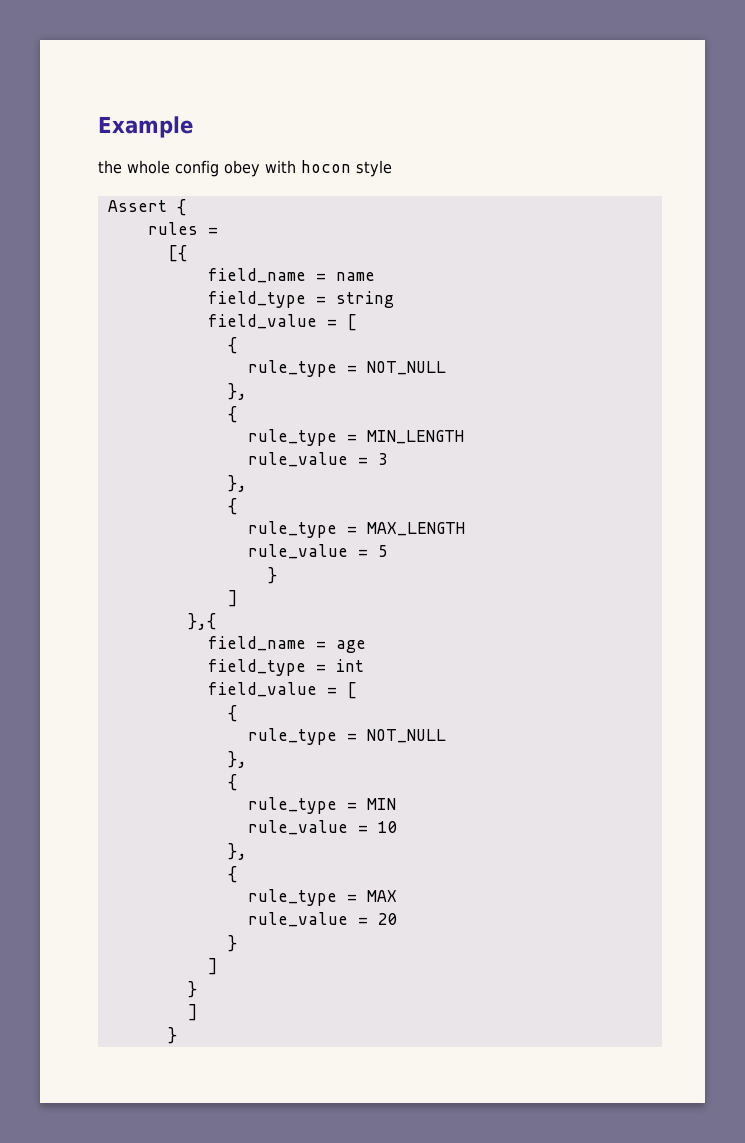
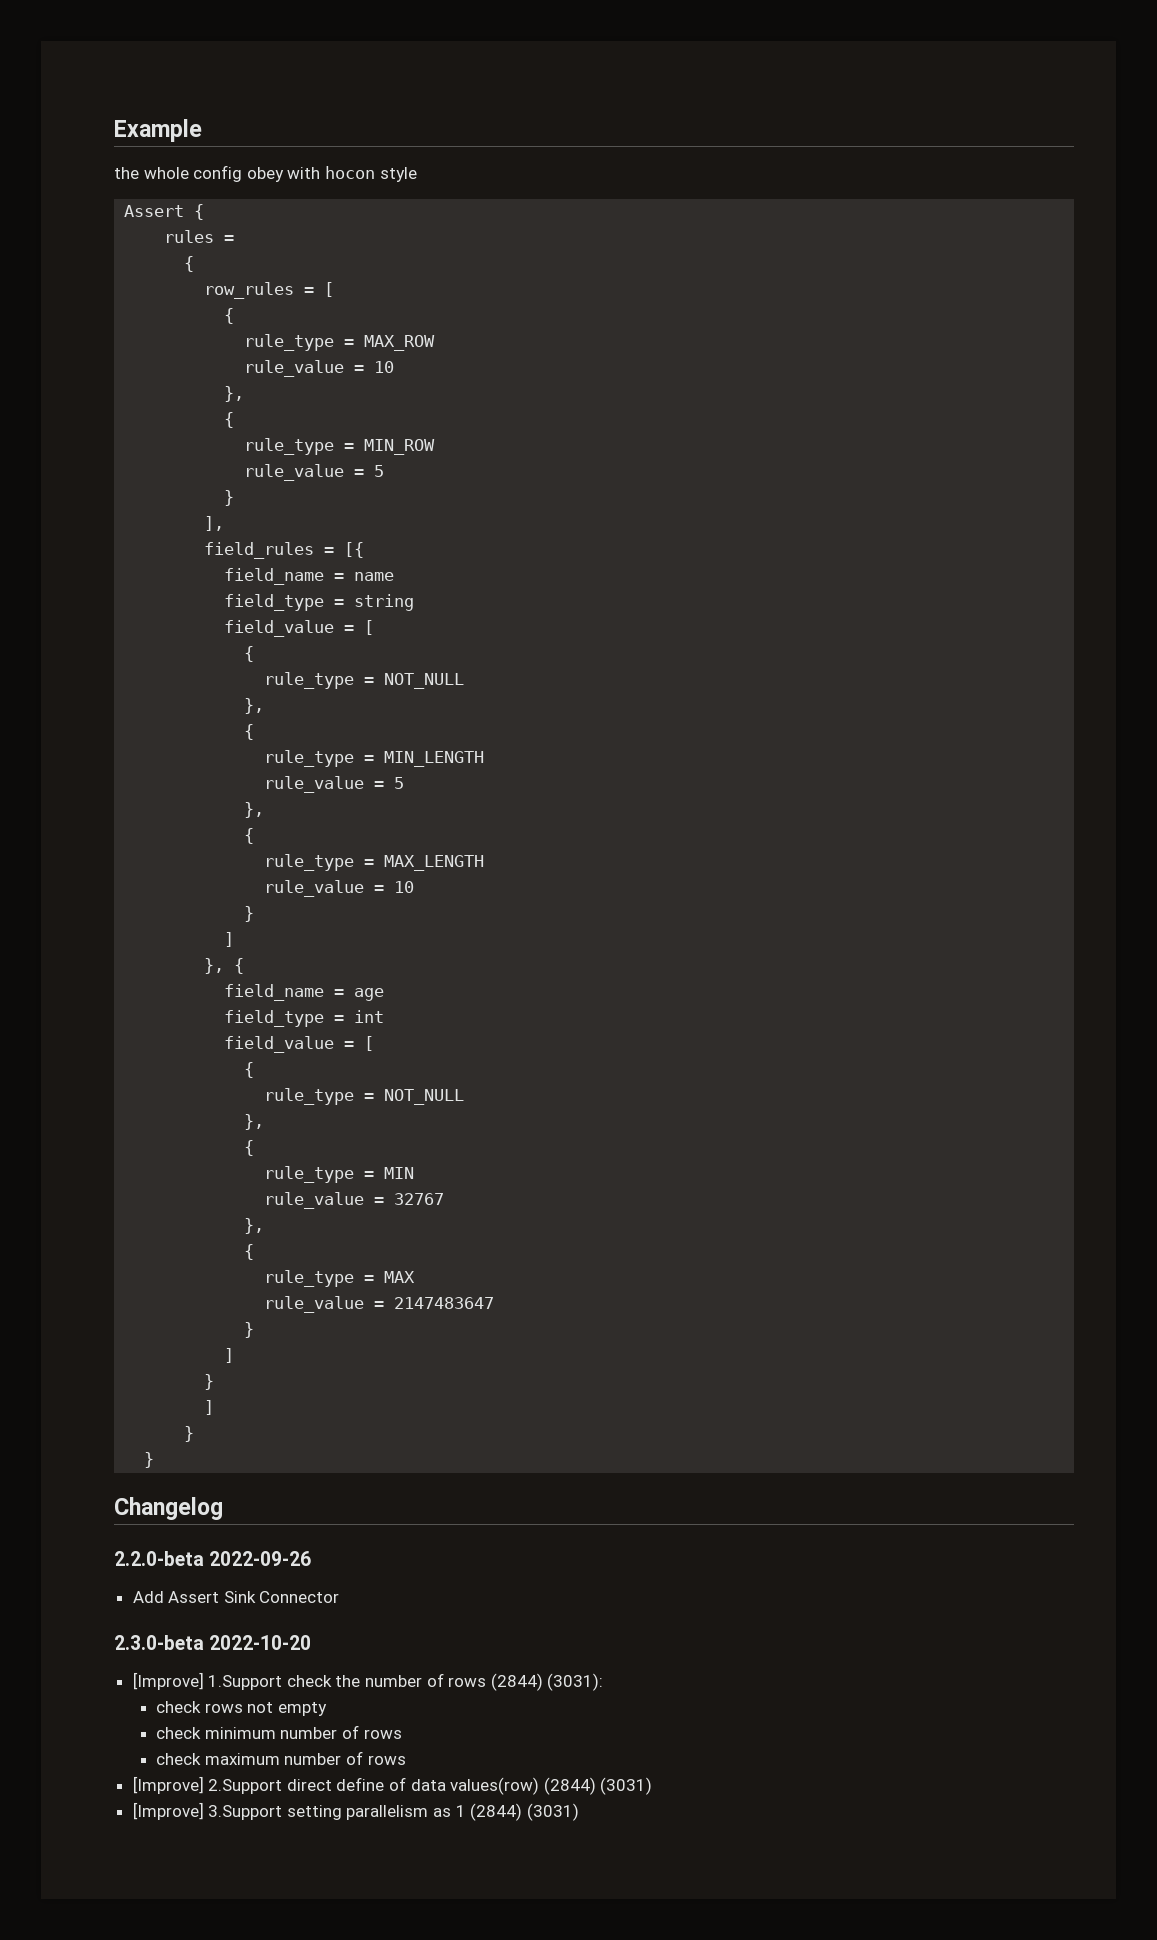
(218, 231) none -> [184,256,195,272] [204,282,335,299] [224,308,235,324] [244,334,436,351] [244,360,395,377] [224,386,245,402] [224,412,235,428] [244,438,436,455] [244,464,385,481] [224,490,235,506] [204,516,225,531] [204,542,335,559] { // row_rules = [ // { // rule_type = MAX_ROW // rule_value = 10 // }, // { // rule_type = MIN_ROW // rule_value = 5 // } // ], // field_rules =
[377,453,388,465] 3 -> [394,777,405,789] 5
[377,545,388,557] [267,567,277,584] [227,590,238,607] [187,613,216,630] 5 // } // ] // },{ -> [394,881,415,893] [244,906,255,922] [224,932,235,947] [204,958,245,974] 10 // } // ] // }, {
[377,821,398,833] 10 -> [394,1193,445,1205] 32767
[377,913,398,925] 20 -> [394,1297,495,1309] 2147483647
(177, 1035) none -> [144,1452,155,1468] [114,1497,223,1520] [114,1551,312,1566] [132,1591,340,1603] [114,1635,312,1650] [132,1672,604,1691] [156,1701,327,1716] [156,1725,402,1739] [156,1751,406,1765] [132,1776,653,1795] [132,1802,579,1821] // } // Changelog // 2.2.0-beta 2022-09-26 // Add Assert Sink Connector // 2.3.0-beta 2022-10-20 // [Improve] 1.Support check the number of rows (2844) (3031): // check rows not empty // check minimum number of rows // check maximum number of rows // [Improve] 2.Support direct define of data values(row) (2844) (3031) // [Improve] 3.Support setting parallelism as 1 (2844) (3031)

